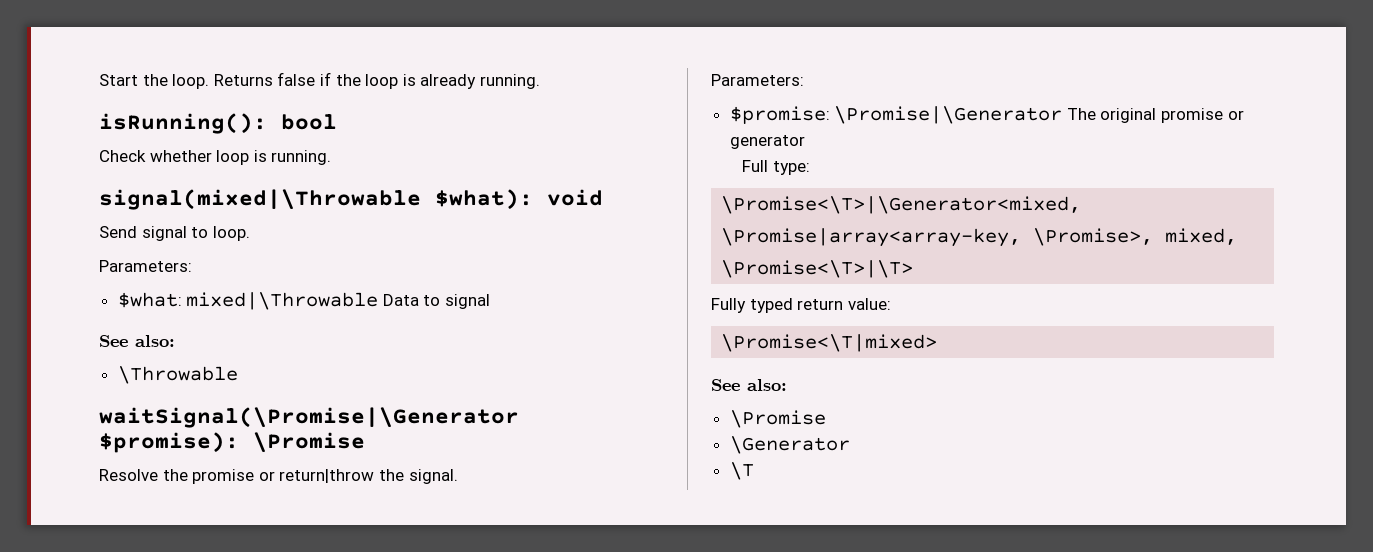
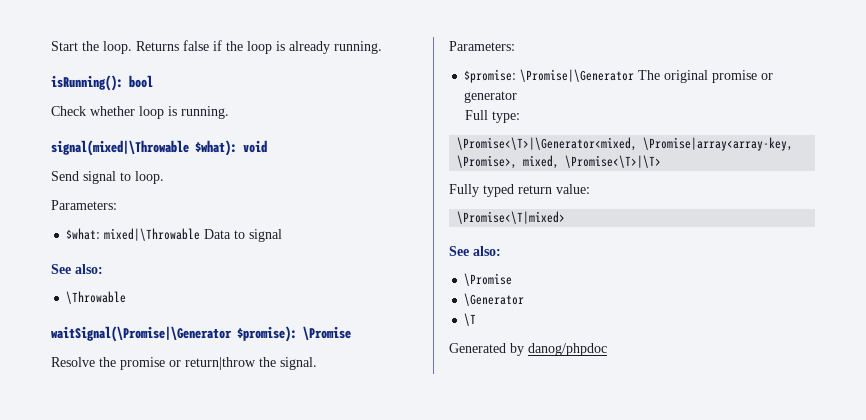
(754, 471) none -> [449,343,607,356] // Generated by danog/phpdoc

